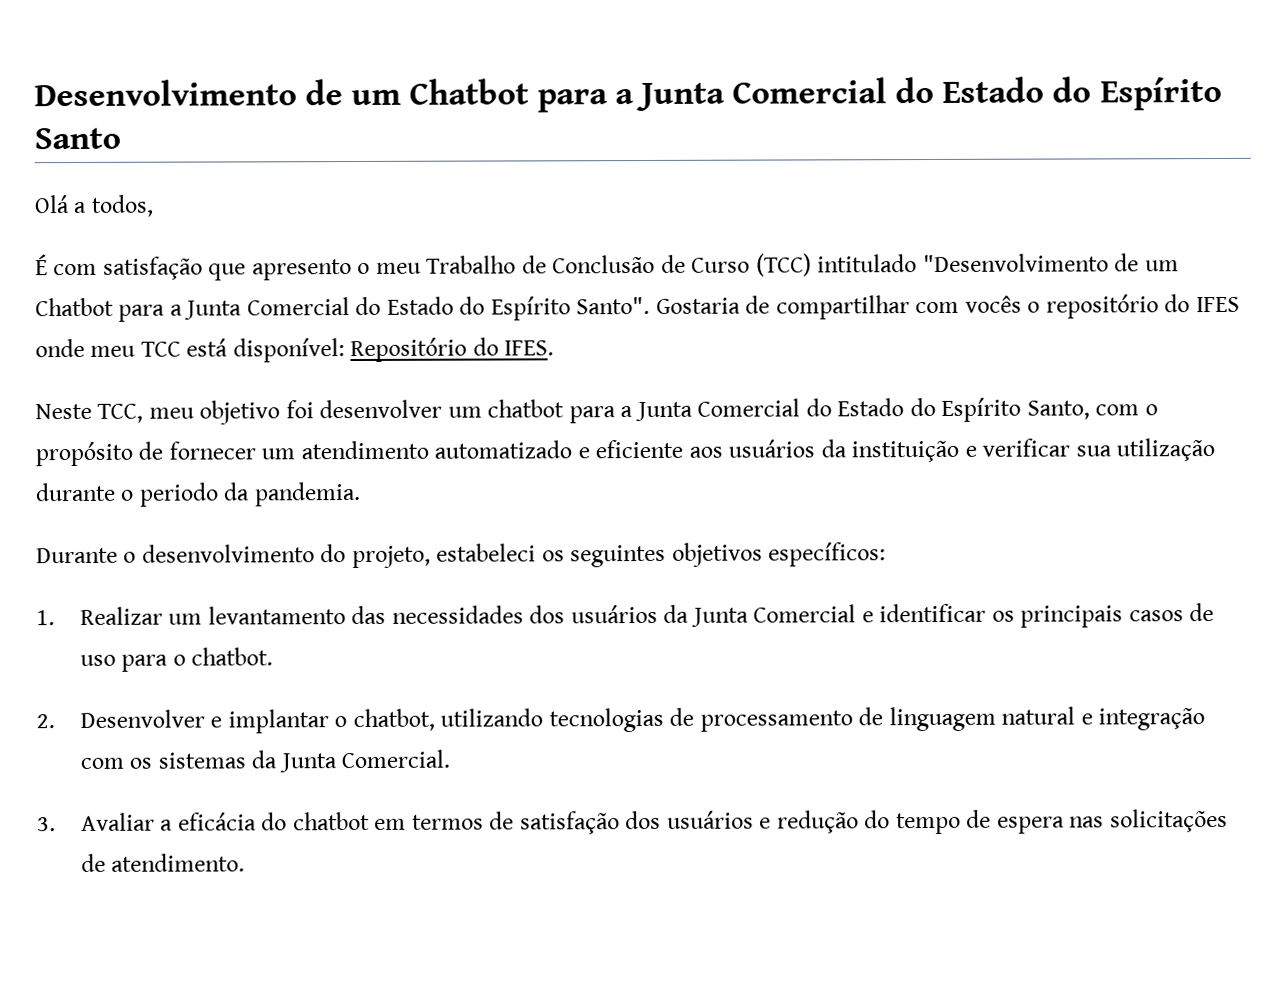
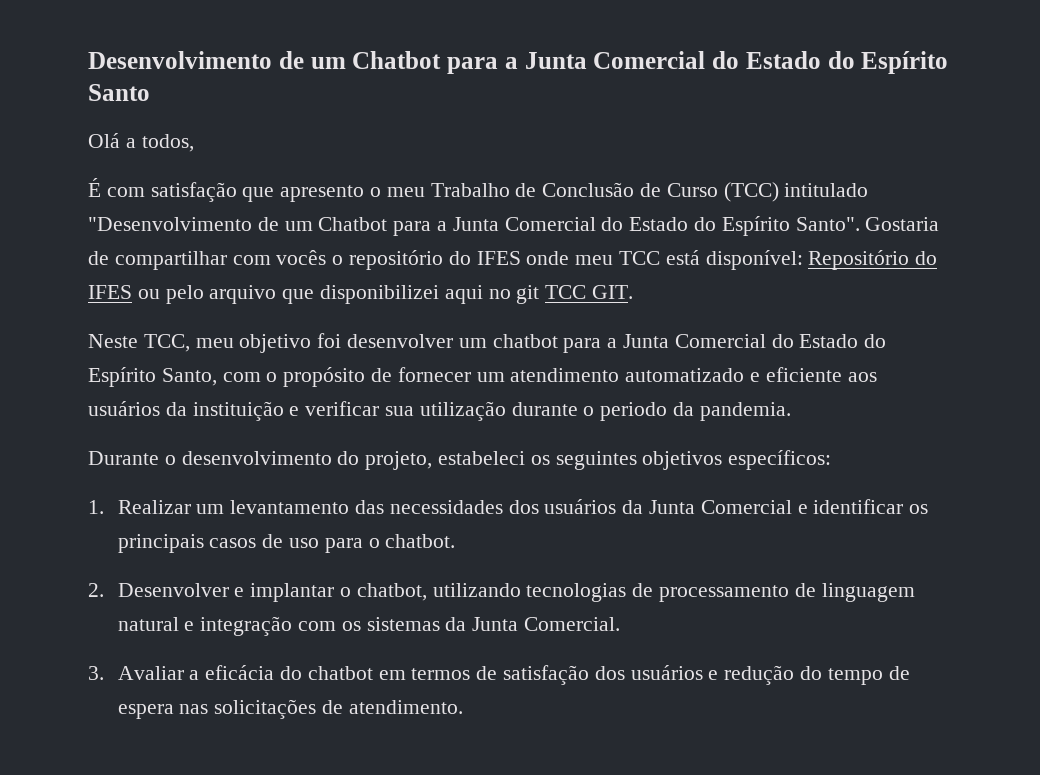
[504,340,555,356] IFES. -> [88,285,634,304] IFES ou pelo arquivo que disponibilizei aqui no git TCC GIT.

